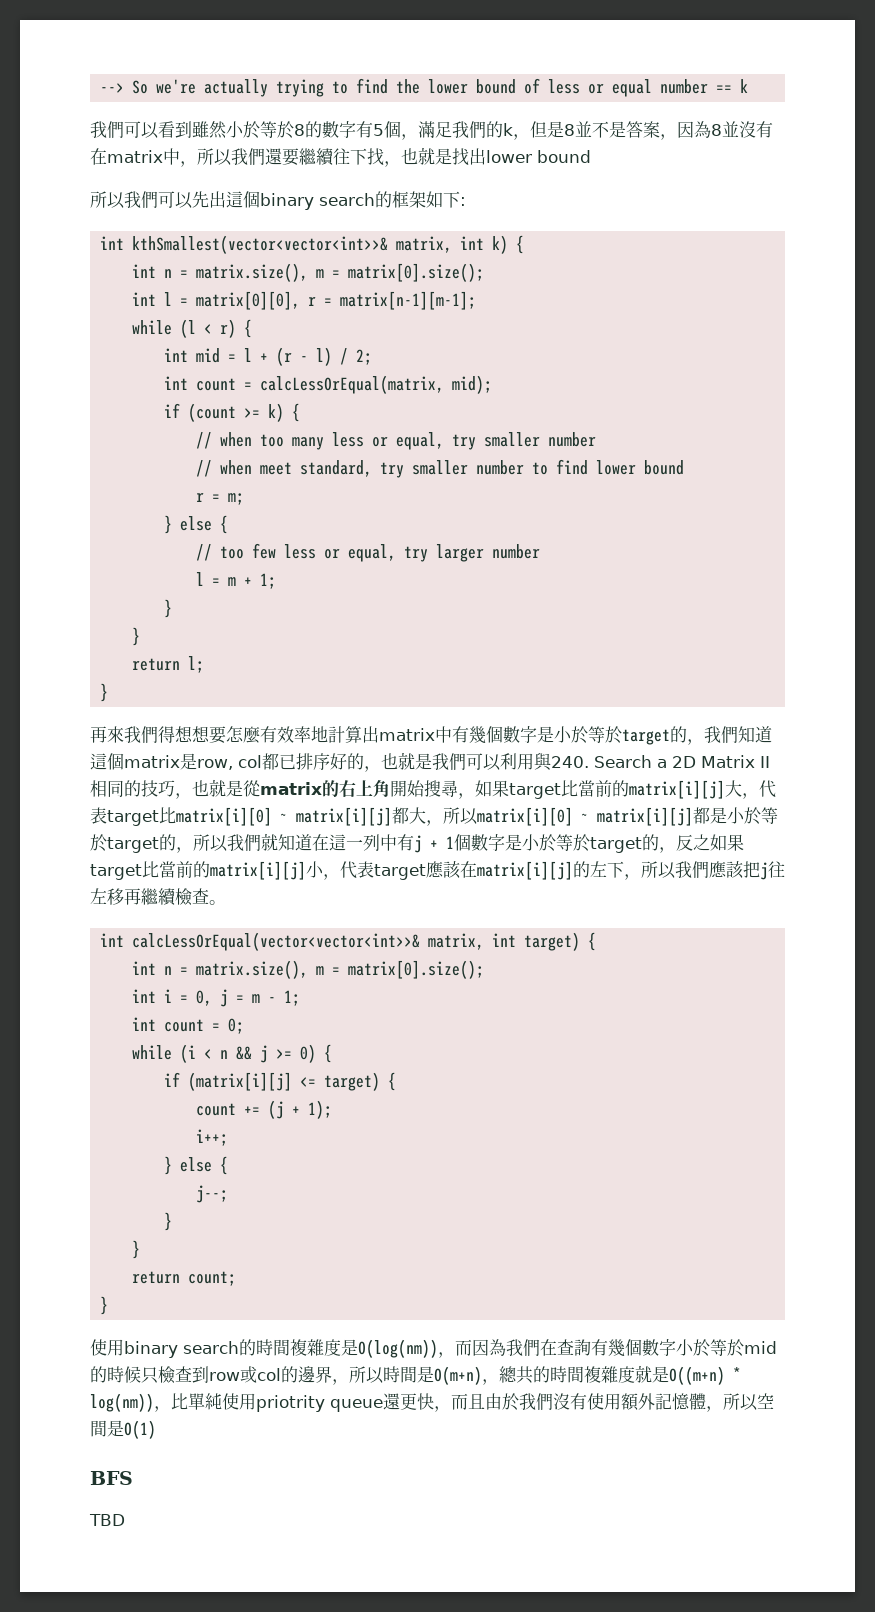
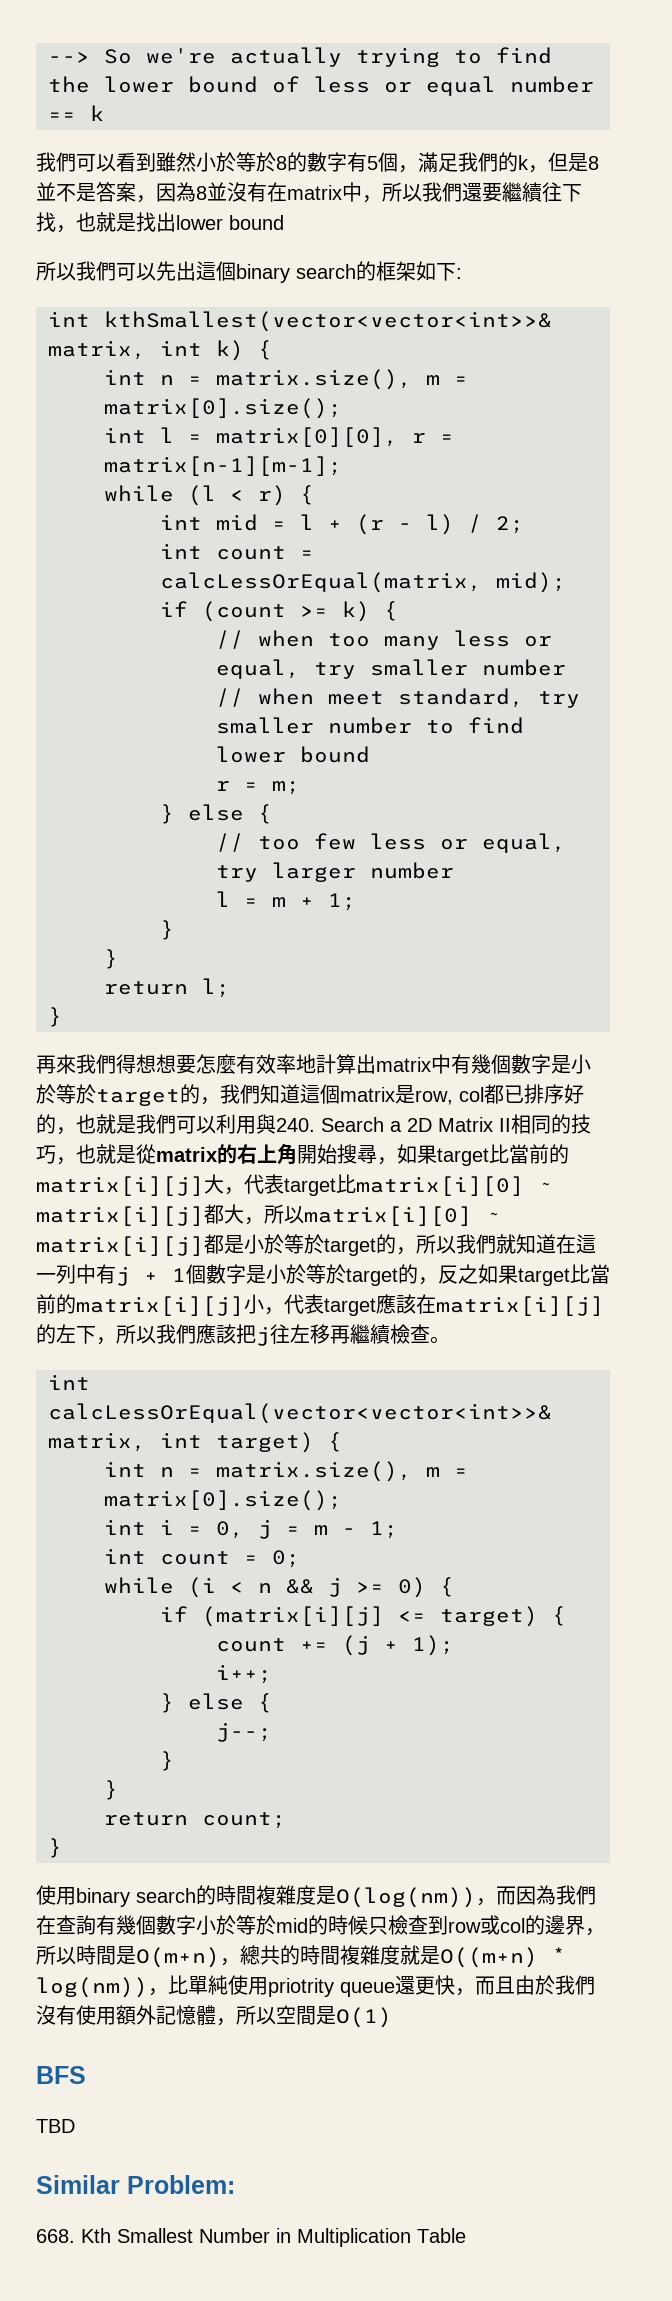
(125, 1520) none -> [36,2175,235,2194] [36,2228,466,2247] // Similar Problem: // 668. Kth Smallest Number in Multiplication Table

